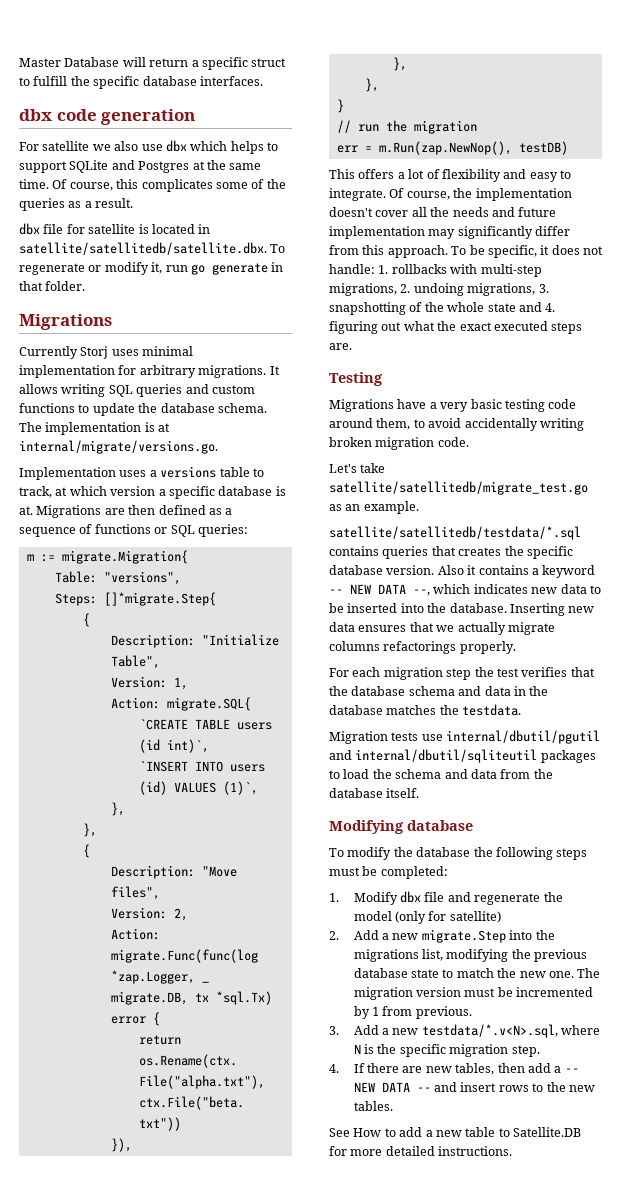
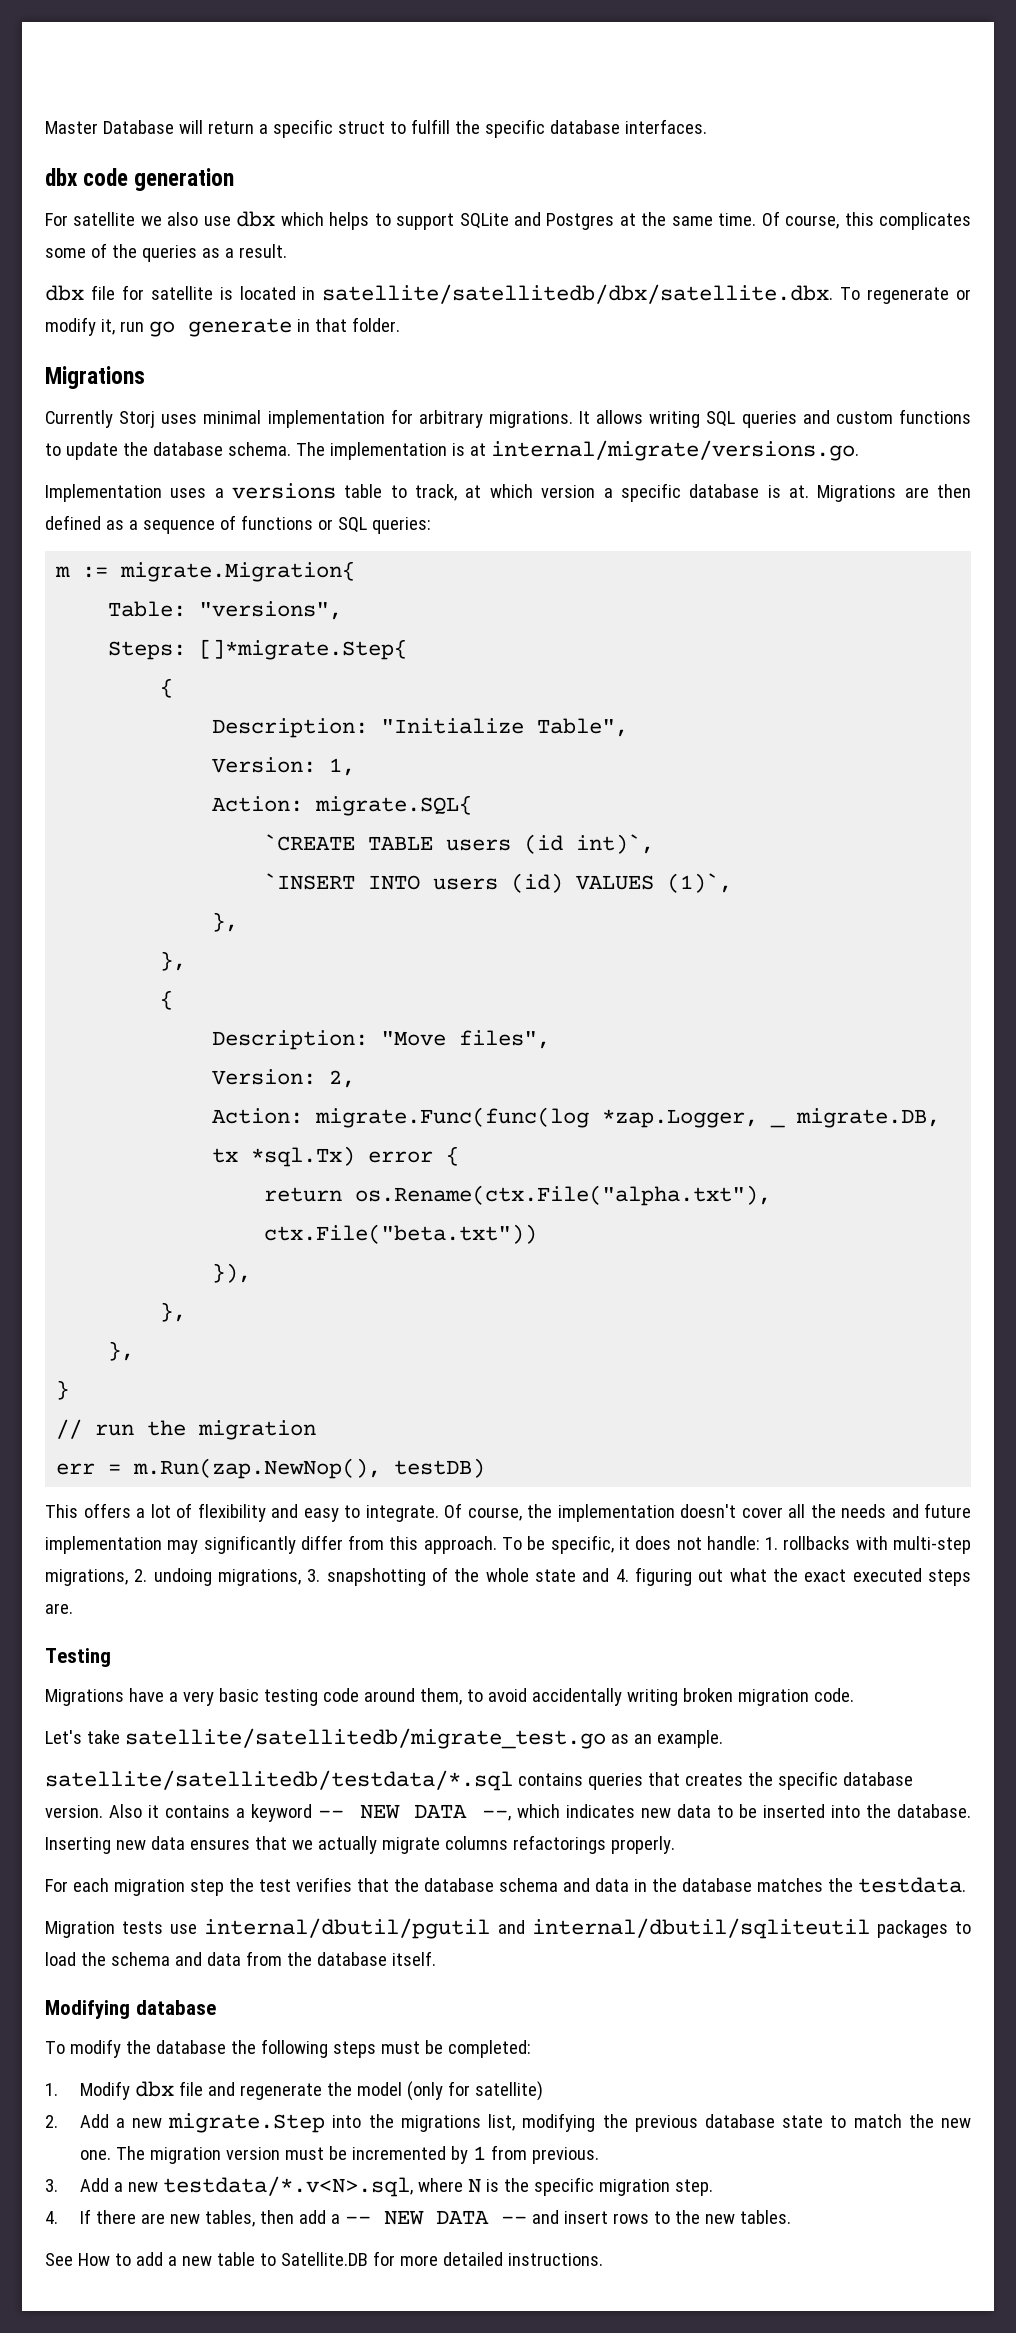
[19,242,267,255] satellite/satellitedb/satellite.dbx. -> [322,284,834,304] satellite/satellitedb/dbx/satellite.dbx.

